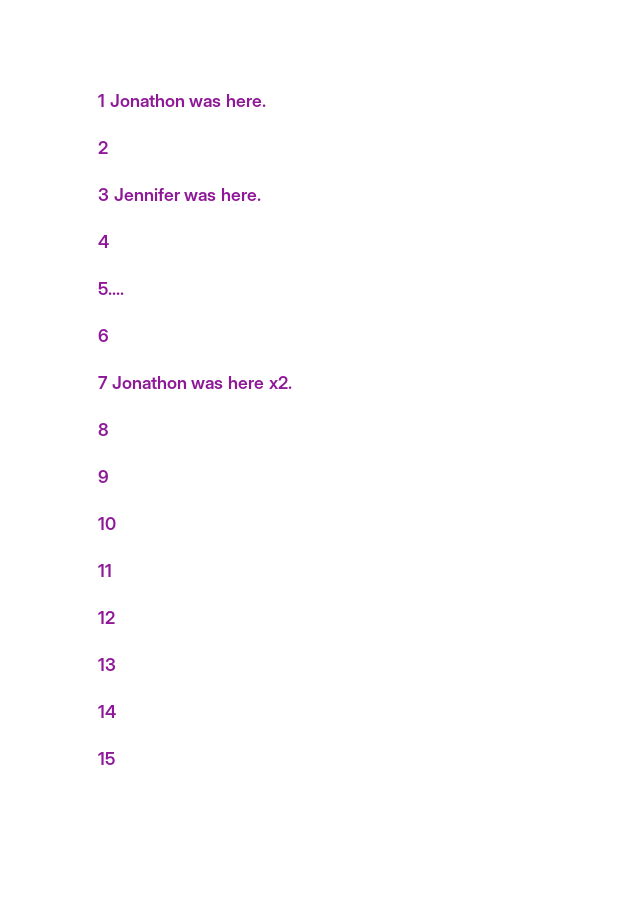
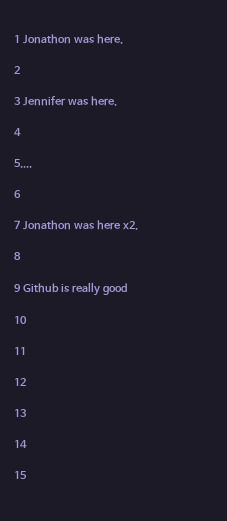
(109, 476) none -> [22,282,127,296] Github is really good

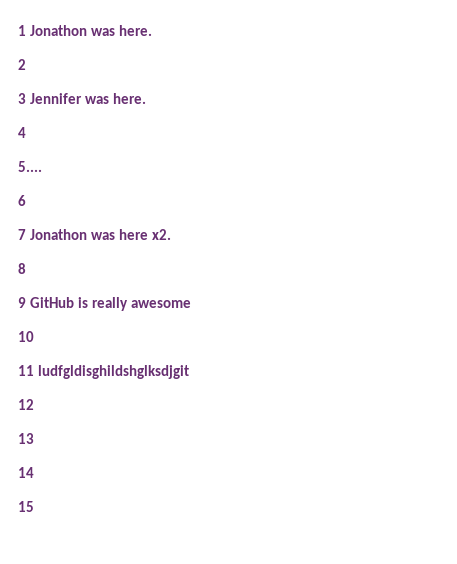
[22,283,59,293] Github -> [29,297,74,308] GitHub
[102,283,127,295] good -> [130,300,191,308] awesome
(26, 351) none -> [37,365,189,379] ludfgldisghildshglksdjgit

